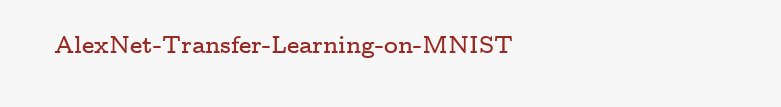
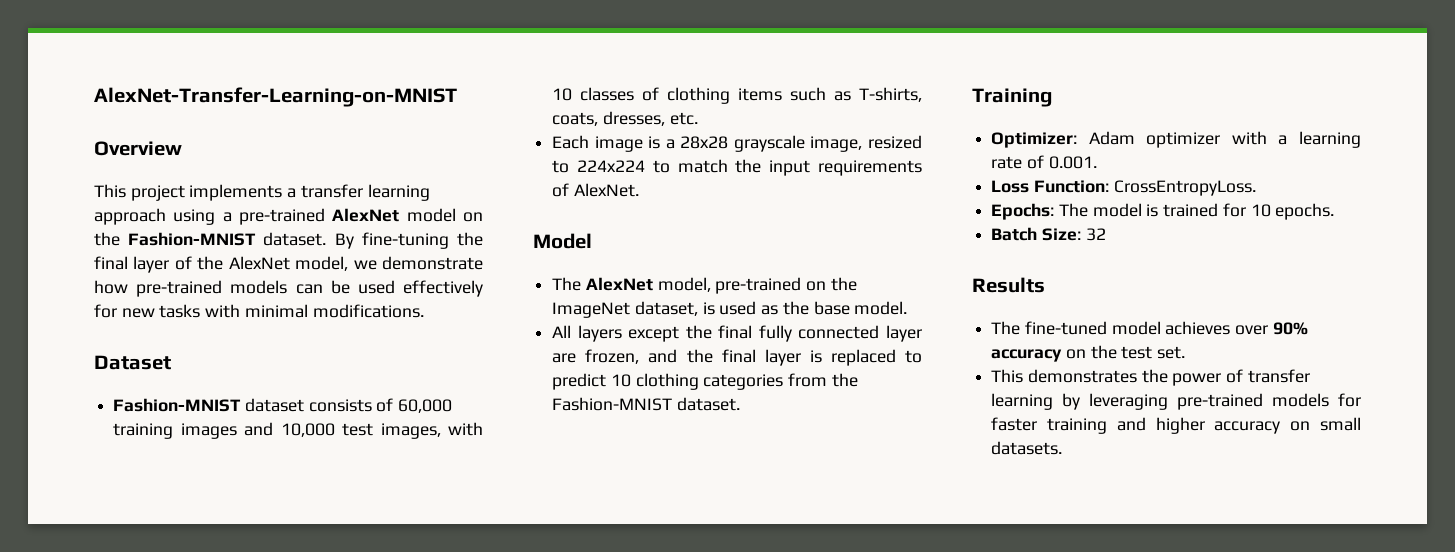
(513, 46) none -> [94,141,182,156] [94,184,430,201] [94,208,483,225] [94,232,483,249] [94,256,484,273] [94,280,483,297] [94,304,424,318] [94,355,171,370] [113,398,453,413] [113,422,483,439] [552,87,922,104] [552,111,698,126] [552,135,922,152] [552,159,922,176] [552,183,639,197] [533,233,592,249] [552,277,857,294] [552,301,908,318] [552,325,922,342] [552,349,922,366] [552,373,858,390] [552,397,740,411] [972,88,1052,107] [991,131,1361,148] [991,155,1097,169] [991,180,1256,196] [991,203,1335,220] [991,227,1106,241] [972,277,1045,293] [991,321,1308,335] [991,345,1186,362] [991,369,1310,386] [991,393,1361,410] [991,417,1361,434] [991,441,1063,455] // Overview // This project implements a transfer learning approach using a pre-trained AlexNet model on the Fashion-MNIST dataset. By fine-tuning the final layer of the AlexNet model, we demonstrate how pre-trained models can be used effectively for new tasks with minimal modifications. // Dataset // Fashion-MNIST dataset consists of 60,000 training images and 10,000 test images, with 10 classes of clothing items such as T-shirts, coats, dresses, etc. // Each image is a 28x28 grayscale image, resized to 224x224 to match the input requirements of AlexNet. // Model // The AlexNet model, pre-trained on the ImageNet dataset, is used as the base model. // All layers except the final fully connected layer are frozen, and the final layer is replaced to predict 10 clothing categories from the Fashion-MNIST dataset. // Training // Optimizer: Adam optimizer with a learning rate of 0.001. // Loss Function: CrossEntropyLoss. // Epochs: The model is trained for 10 epochs. // Batch Size: 32 // Results // The fine-tuned model achieves over 90% accuracy on the test set. // This demonstrates the power of transfer learning by leveraging pre-trained models for faster training and higher accuracy on small datasets.

